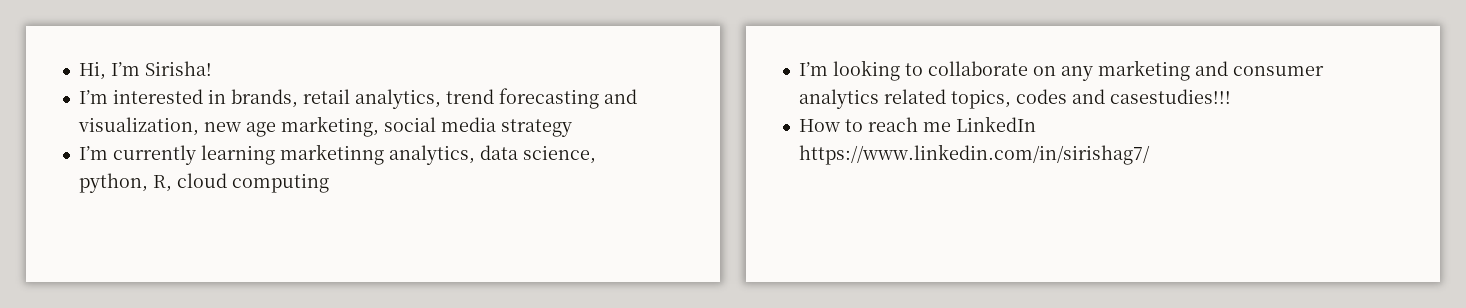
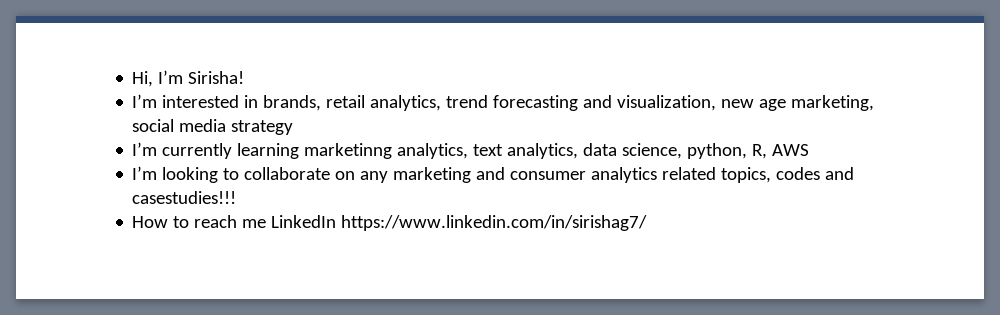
(475, 155) none -> [473,143,579,159] text analytics,
[176,173,329,193] cloud computing -> [772,144,810,156] AWS

